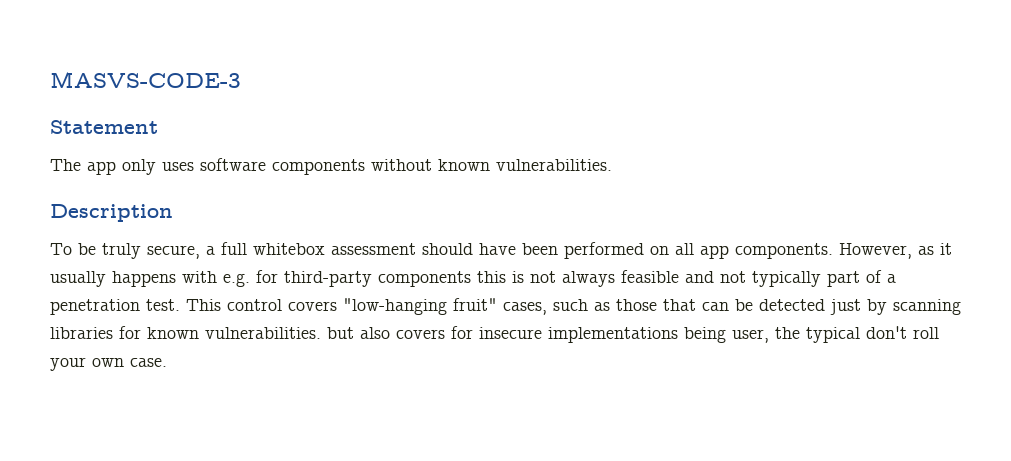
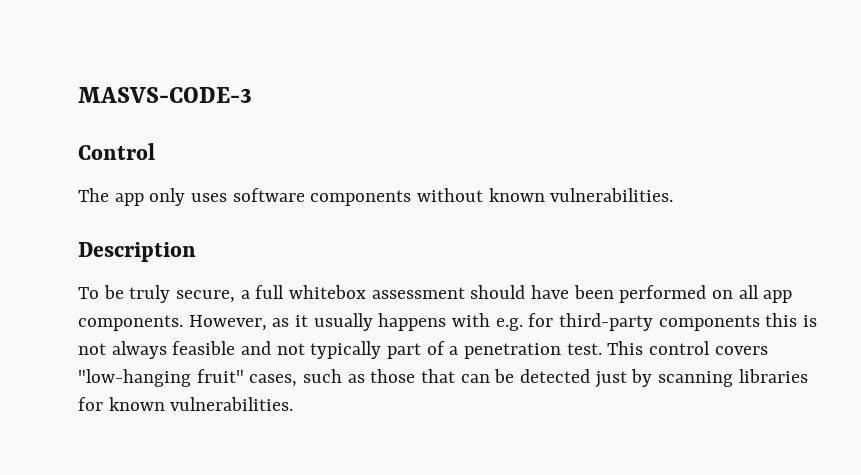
[50,120,158,134] Statement -> [78,143,155,160] Control
[327,326,939,343] [50,357,167,371] but also covers for insecure implementations being user, the typical don't roll your own case. -> (294, 404) none

